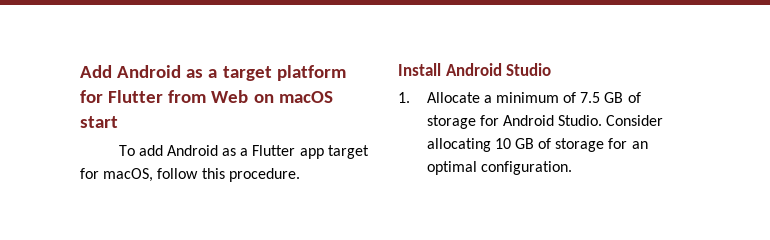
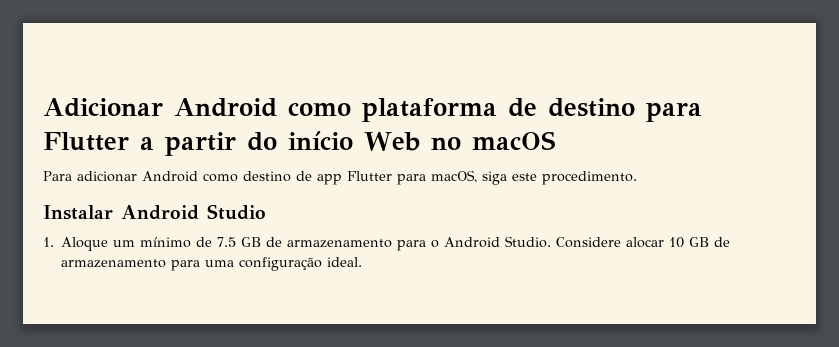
[80,65,346,81] [80,90,333,103] [80,116,118,128] [118,145,369,159] [80,168,300,182] [398,63,552,76] [398,92,641,103] [426,115,664,129] [426,138,648,152] [426,161,572,175] Add Android as a target platform for Flutter from Web on macOS start // To add Android as a Flutter app target for macOS, follow this procedure. // Install Android Studio // 1. Allocate a minimum of 7.5 GB of storage for Android Studio. Consider allocating 10 GB of storage for an optimal configuration. -> [43,98,702,122] [43,131,556,156] [43,170,637,185] [43,204,266,220] [43,236,731,251] [61,257,363,271] Adicionar Android como plataforma de destino para Flutter a partir do início Web no macOS // Para adicionar Android como destino de app Flutter para macOS, siga este procedimento. // Instalar Android Studio // 1. Aloque um mínimo de 7.5 GB de armazenamento para o Android Studio. Considere alocar 10 GB de armazenamento para uma configuração ideal.

